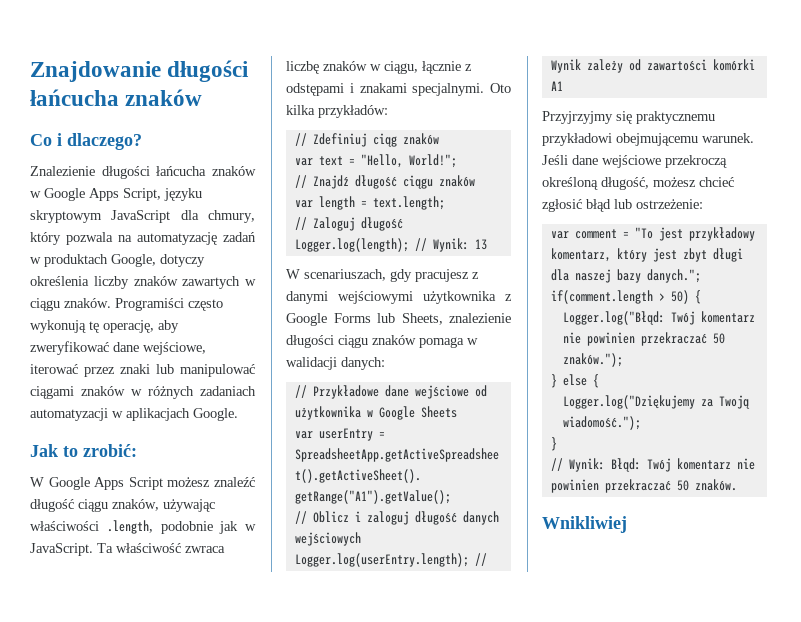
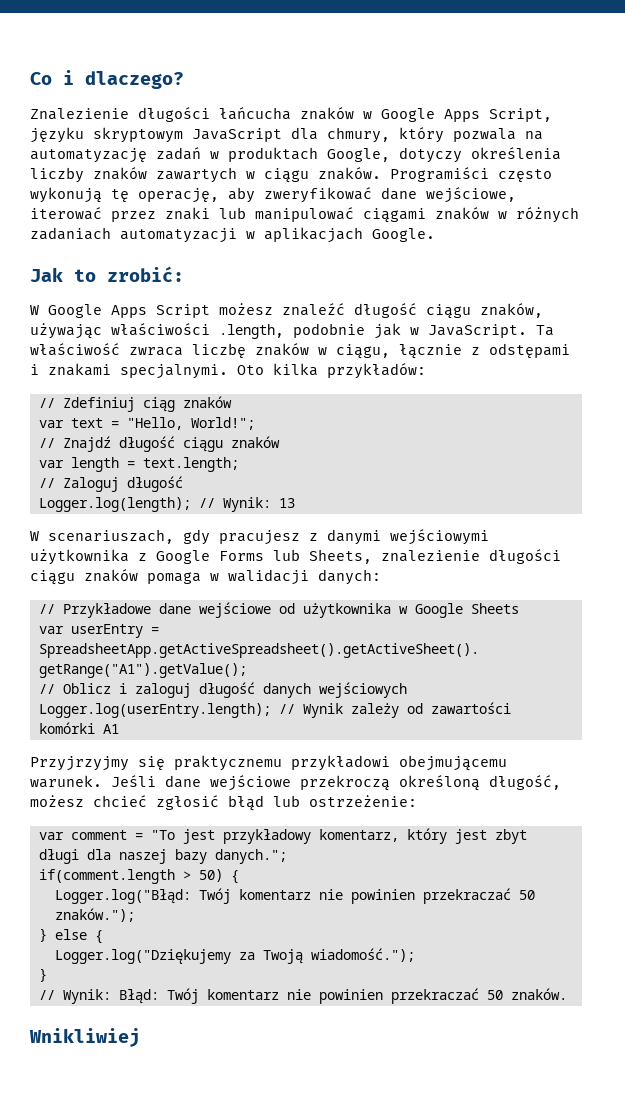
[30,60,250,82] [30,89,203,106] Znajdowanie długości łańcucha znaków // -> (30, 78) none

